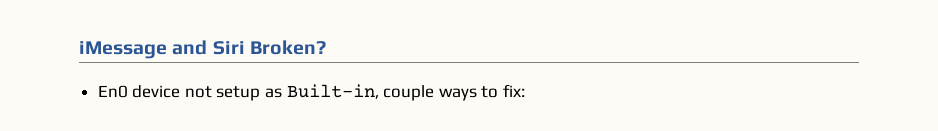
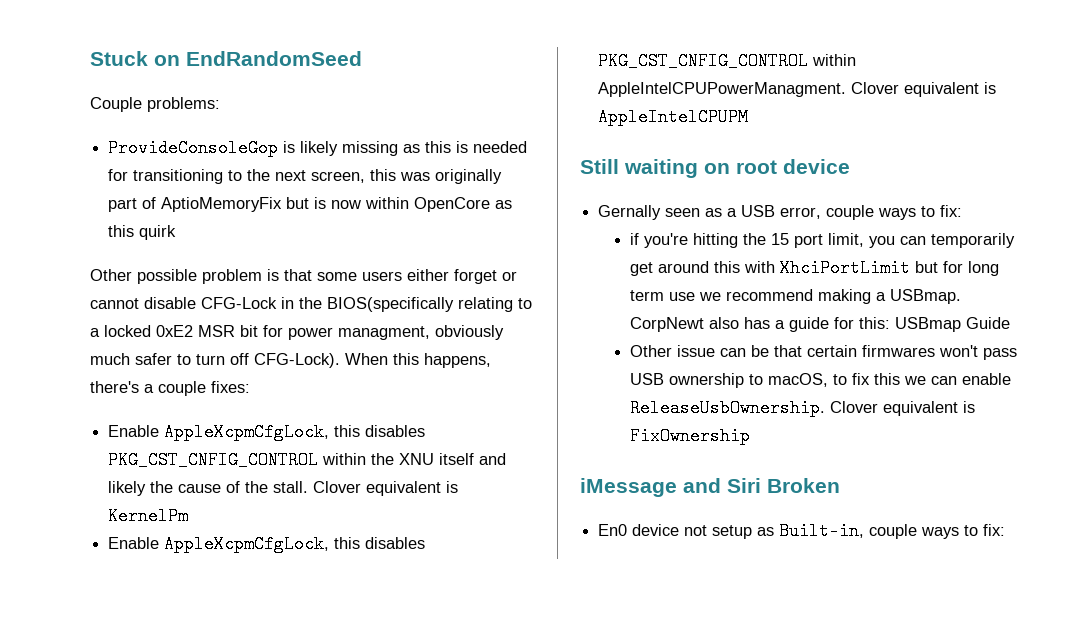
(79, 50) none -> [90,51,362,66] [90,97,220,112] [108,139,528,157] [108,169,503,184] [108,197,513,212] [108,225,177,240] [90,269,517,284] [90,297,532,312] [90,325,504,340] [90,353,491,368] [90,381,250,396] [108,423,426,441] [108,451,507,469] [108,481,459,496] [108,507,189,525] [108,535,426,553] [598,52,857,70] [598,82,997,97] [598,108,749,126] [580,159,850,178] [598,205,963,220] [629,233,1015,248] [629,259,999,277] [629,289,961,304] [629,317,1010,332] [629,345,1017,360] [629,373,1011,388] [629,399,975,417] [629,427,750,445] Stuck on EndRandomSeed // Couple problems: // ProvideConsoleGop is likely missing as this is needed for transitioning to the next screen, this was originally part of AptioMemoryFix but is now within OpenCore as this quirk // Other possible problem is that some users either forget or cannot disable CFG-Lock in the BIOS(specifically relating to a locked 0xE2 MSR bit for power managment, obviously much safer to turn off CFG-Lock). When this happens, there's a couple fixes: // Enable AppleXcpmCfgLock, this disables PKG_CST_CNFIG_CONTROL within the XNU itself and likely the cause of the stall. Clover equivalent is KernelPm // Enable AppleXcpmCfgLock, this disables PKG_CST_CNFIG_CONTROL within AppleIntelCPUPowerManagment. Clover equivalent is AppleIntelCPUPM // Still waiting on root device // Gernally seen as a USB error, couple ways to fix: // if you're hitting the 15 port limit, you can temporarily get around this with XhciPortLimit but for long term use we recommend making a USBmap. CorpNewt also has a guide for this: USBmap Guide // Other issue can be that certain firmwares won't pass USB ownership to macOS, to fix this we can enable ReleaseUsbOwnership. Clover equivalent is FixOwnership //
[249,40,326,55] Broken? -> [767,478,840,493] Broken

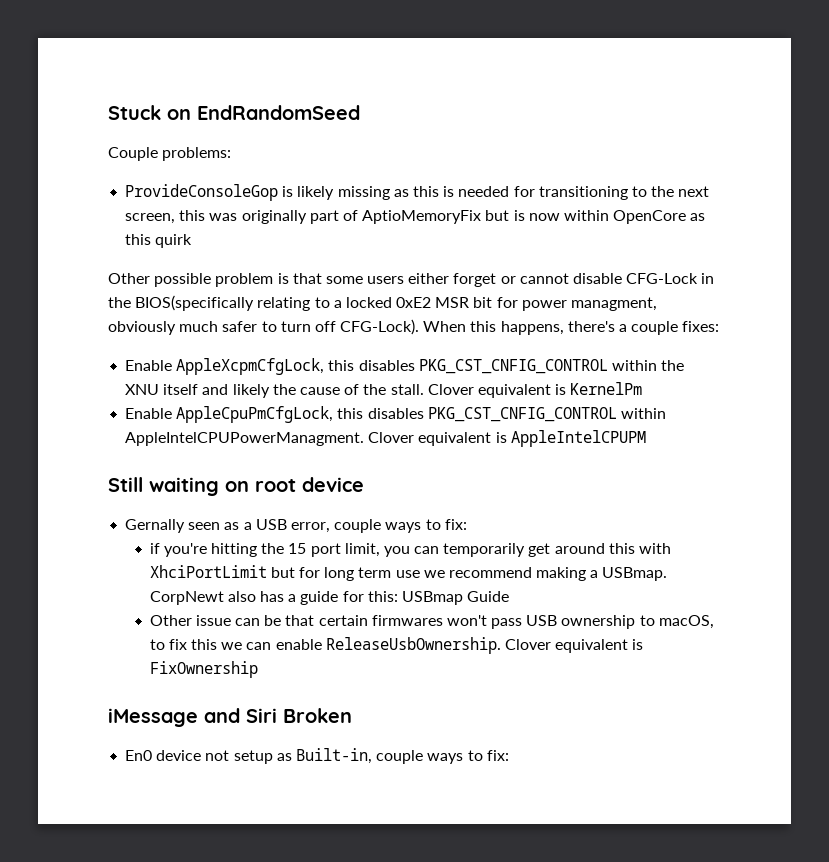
[164,535,330,553] AppleXcpmCfgLock, -> [176,406,334,423] AppleCpuPmCfgLock,

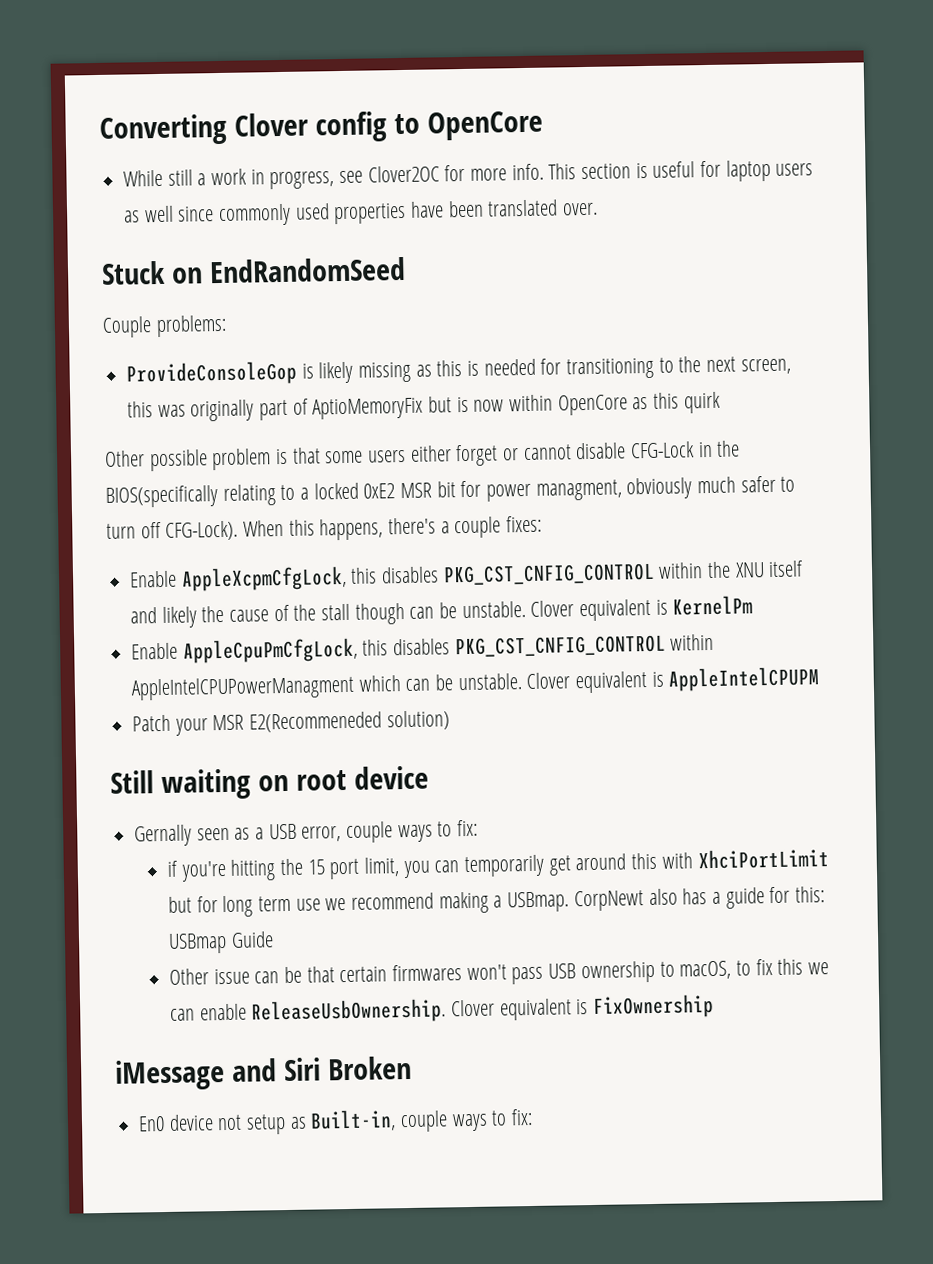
(108, 112) none -> [99,110,543,146] [123,159,814,190] [124,199,599,227] Converting Clover config to OpenCore // While still a work in progress, see Clover2OC for more info. This section is useful for laptop users as well since commonly used properties have been translated over. //
[390,384,424,395] stall. -> [321,601,526,625] stall though can be unstable.
[125,432,365,446] AppleIntelCPUPowerManagment. -> [131,673,522,701] AppleIntelCPUPowerManagment which can be unstable.
(646, 438) none -> [132,710,450,736] // Patch your MSR E2(Recommeneded solution)

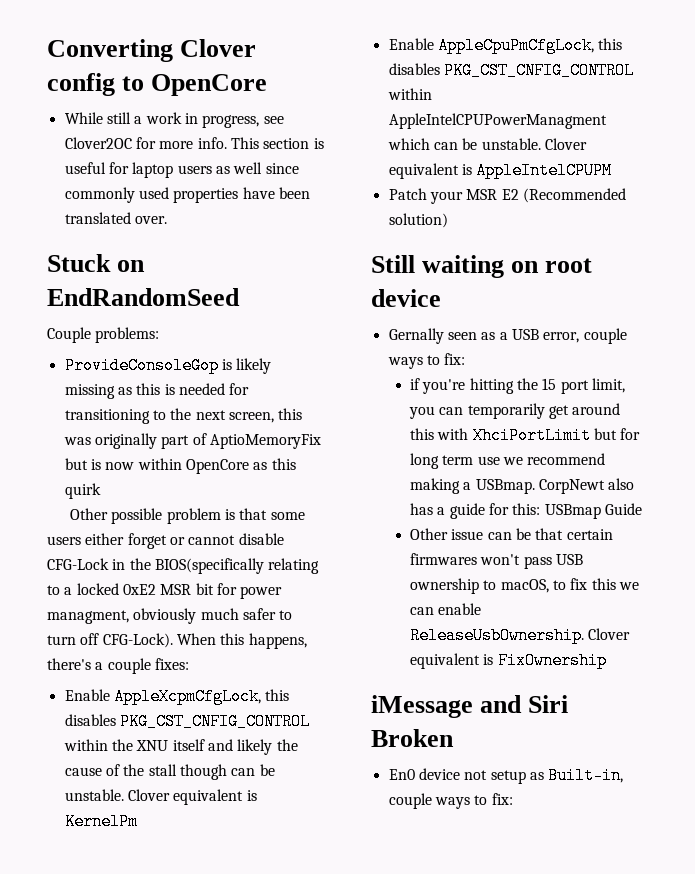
[249,711,383,733] E2(Recommeneded -> [501,188,626,203] E2 (Recommended

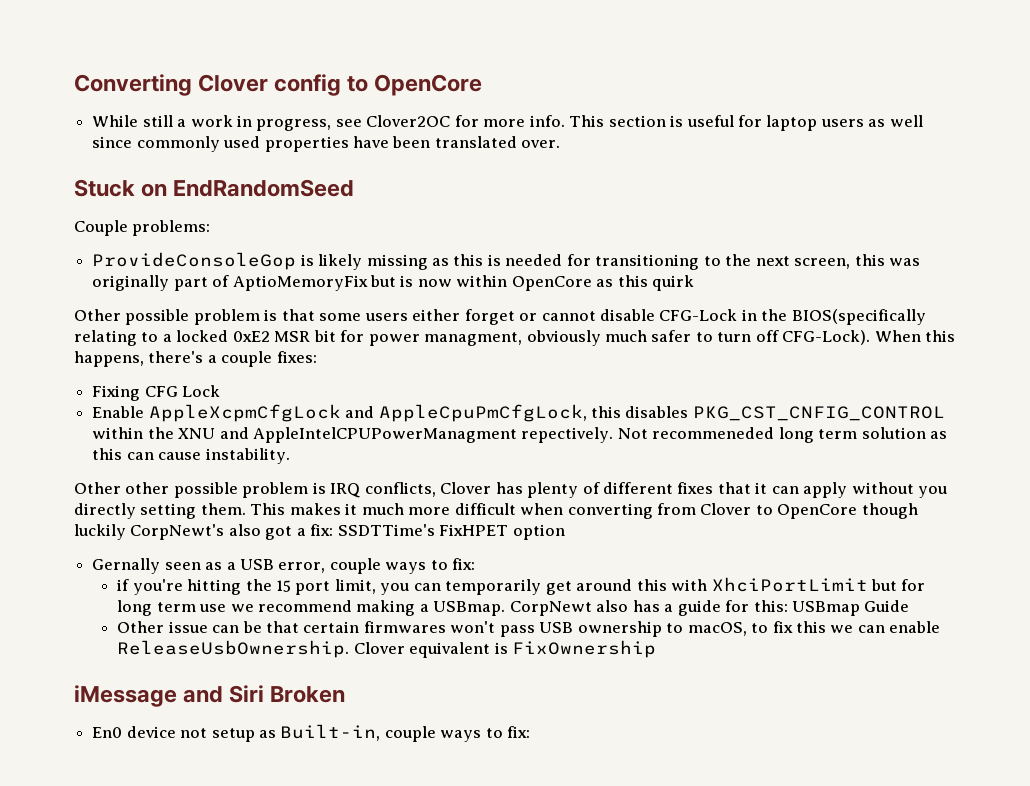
[64,688,261,705] Enable AppleXcpmCfgLock, -> [92,385,221,401] [92,404,587,422] Fixing CFG Lock // Enable AppleXcpmCfgLock and AppleCpuPmCfgLock,
[172,739,298,755] [64,764,275,780] [64,789,257,805] [64,813,138,830] [388,37,623,54] [388,62,634,79] [387,88,432,100] [388,113,607,129] [387,138,587,150] [388,162,613,179] [388,188,626,204] [388,213,448,228] [371,255,593,278] [371,289,441,307] itself and likely the cause of the stall though can be unstable. Clover equivalent is KernelPm // Enable AppleCpuPmCfgLock, this disables PKG_CST_CNFIG_CONTROL within AppleIntelCPUPowerManagment which can be unstable. Clover equivalent is AppleIntelCPUPM // Patch your MSR E2 (Recommended solution) // Still waiting on root device -> [219,427,948,443] [92,448,290,464] [74,482,948,498] [74,503,918,519] [74,524,565,540] and AppleIntelCPUPowerManagment repectively. Not recommeneded long term solution as this can cause instability. // Other other possible problem is IRQ conflicts, Clover has plenty of different fixes that it can apply without you directly setting them. This makes it much more difficult when converting from Clover to OpenCore though luckily CorpNewt's also got a fix: SSDTTime's FixHPET option

